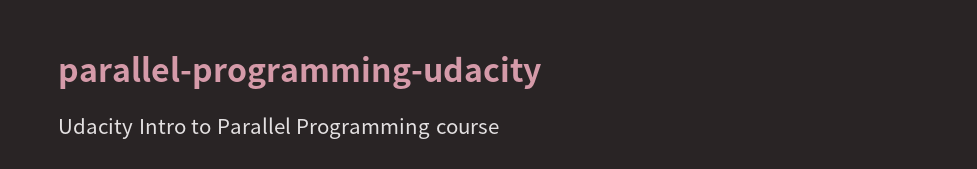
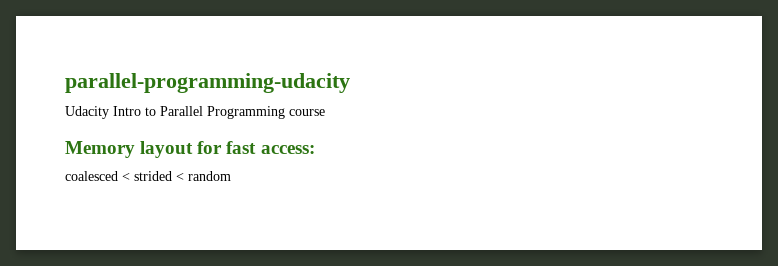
(499, 128) none -> [65,141,315,158] [65,171,231,181] // Memory layout for fast access: // coalesced < strided < random

